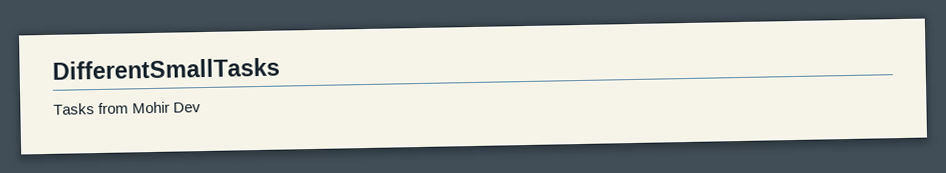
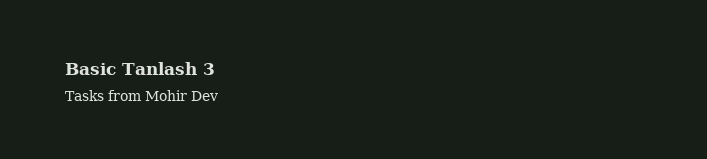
[52,57,280,80] DifferentSmallTasks -> [65,62,215,75] Basic Tanlash 3

